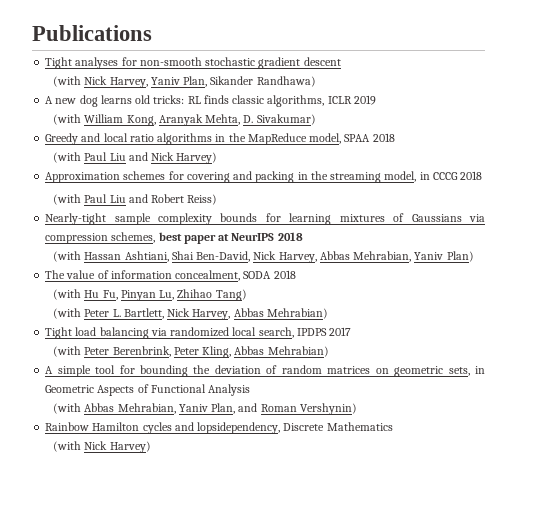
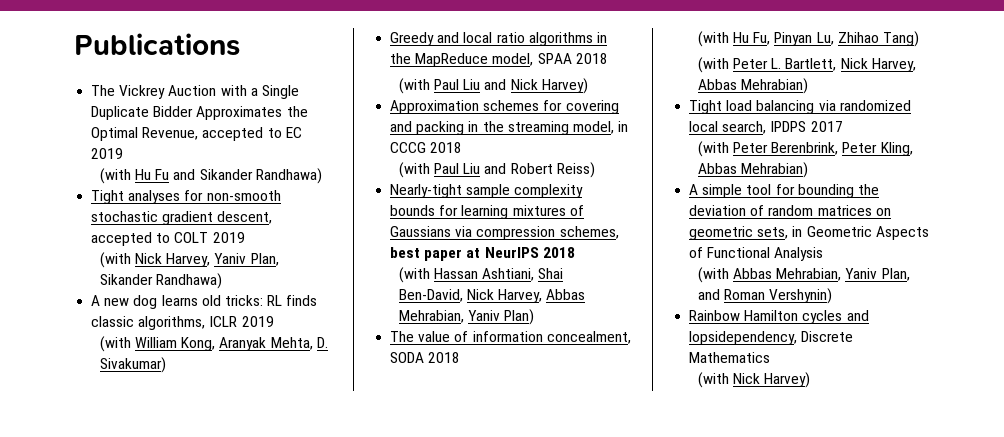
(152, 33) none -> [91,85,299,99] [91,106,308,120] [91,127,302,141] [91,148,124,159] [99,168,322,184] // The Vickrey Auction with a Single Duplicate Bidder Approximates the Optimal Revenue, accepted to EC 2019 // (with Hu Fu and Sikander Randhawa)
[303,57,341,66] descent -> [217,211,273,224] [91,232,245,246] descent, accepted to COLT 2019

